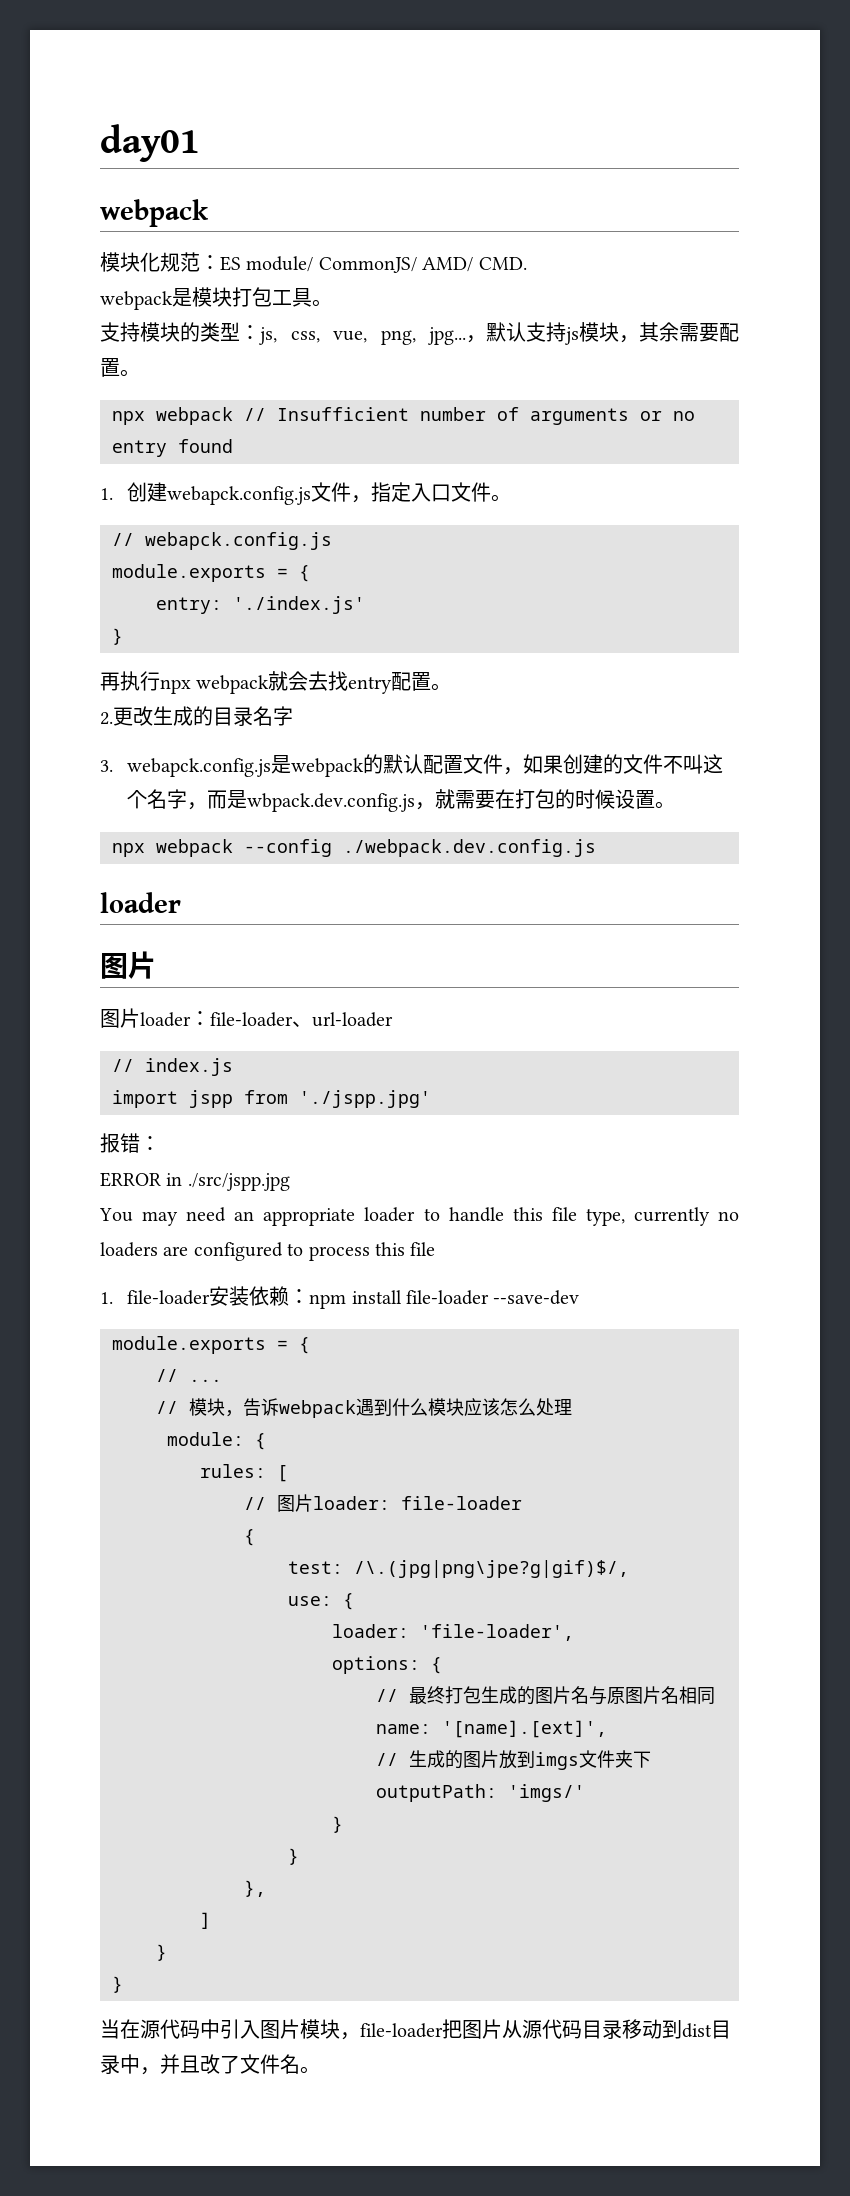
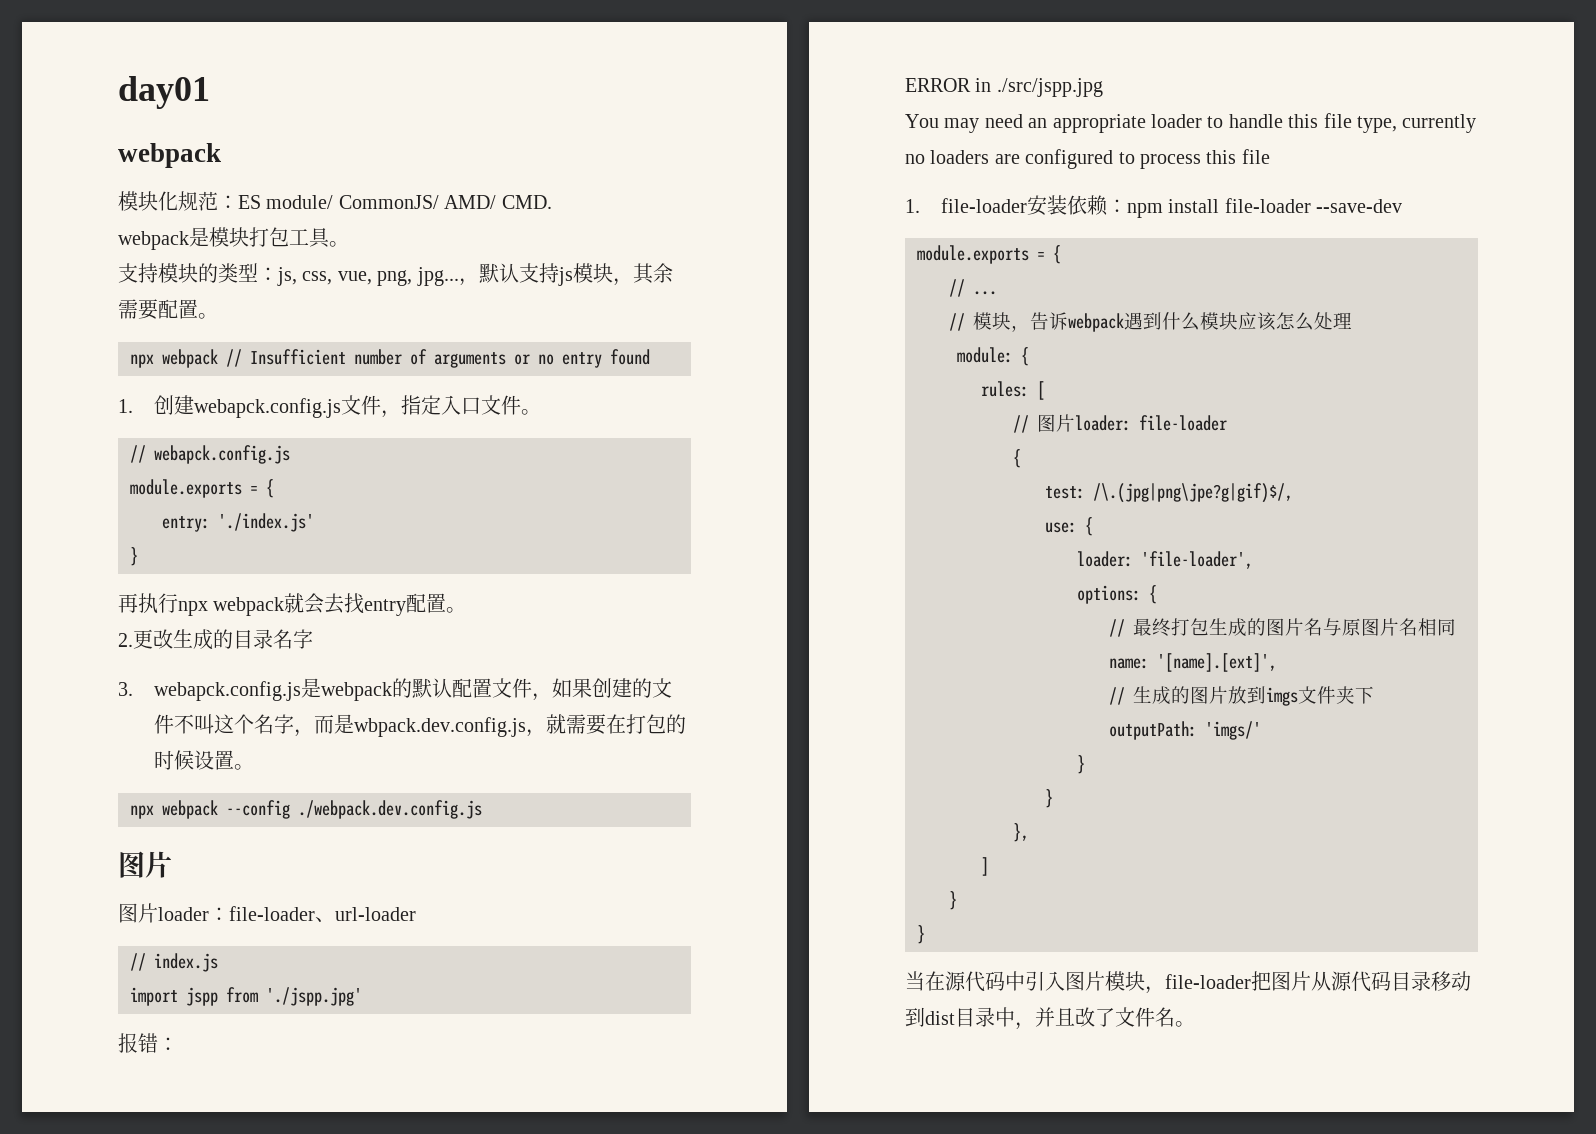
[100,892,181,913] // loader -> (482, 809) none

